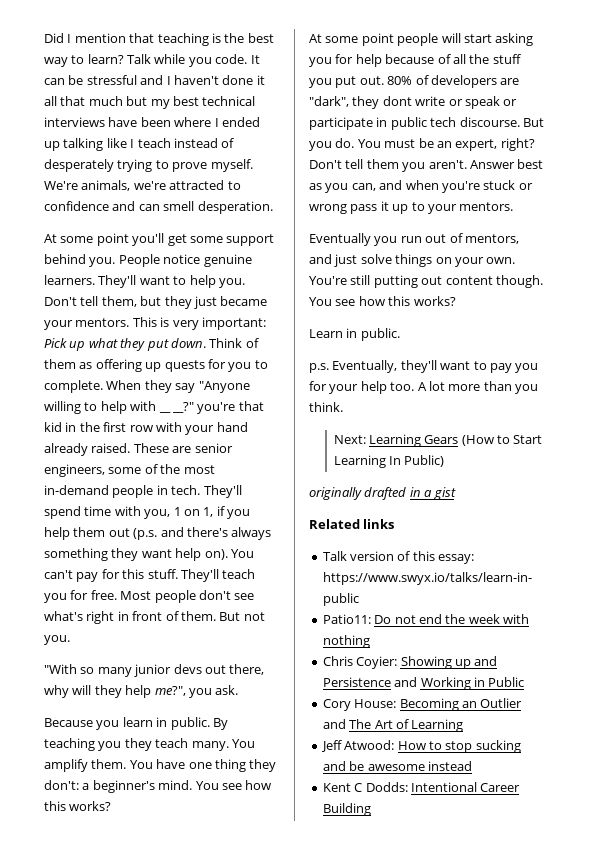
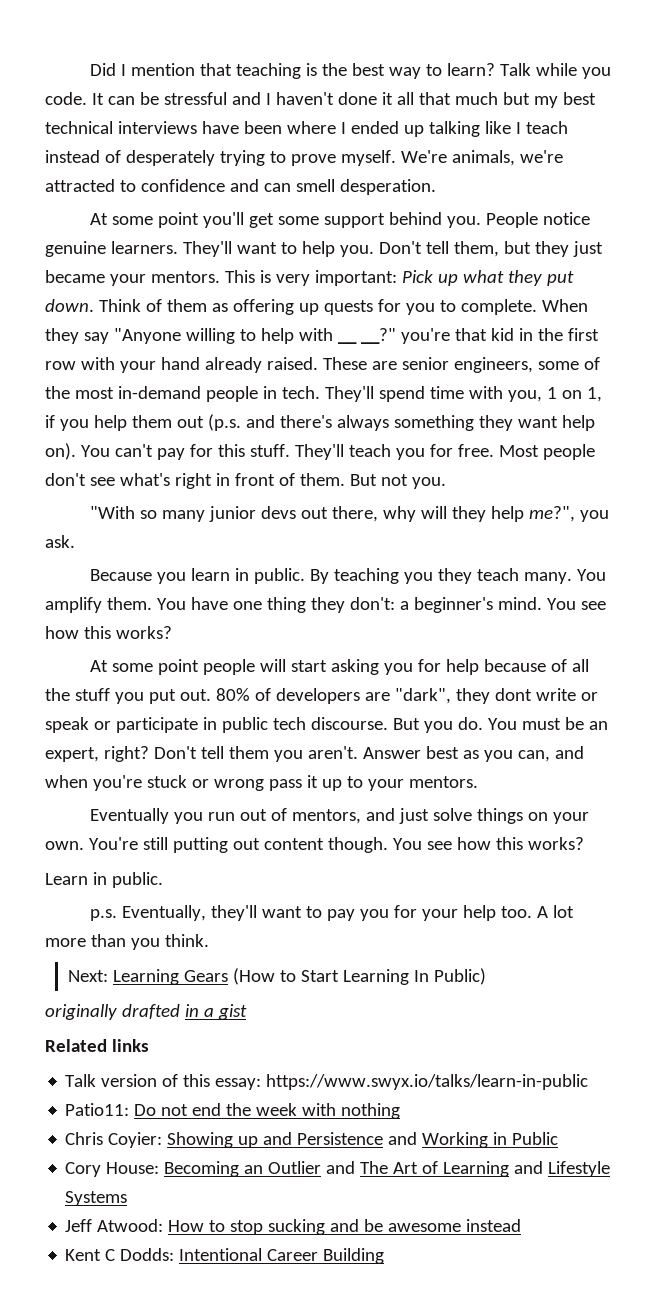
(464, 725) none -> [514,1161,611,1177] [65,1191,128,1206] and Lifestyle Systems

